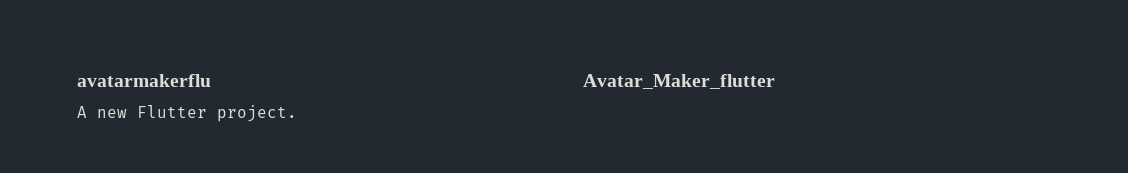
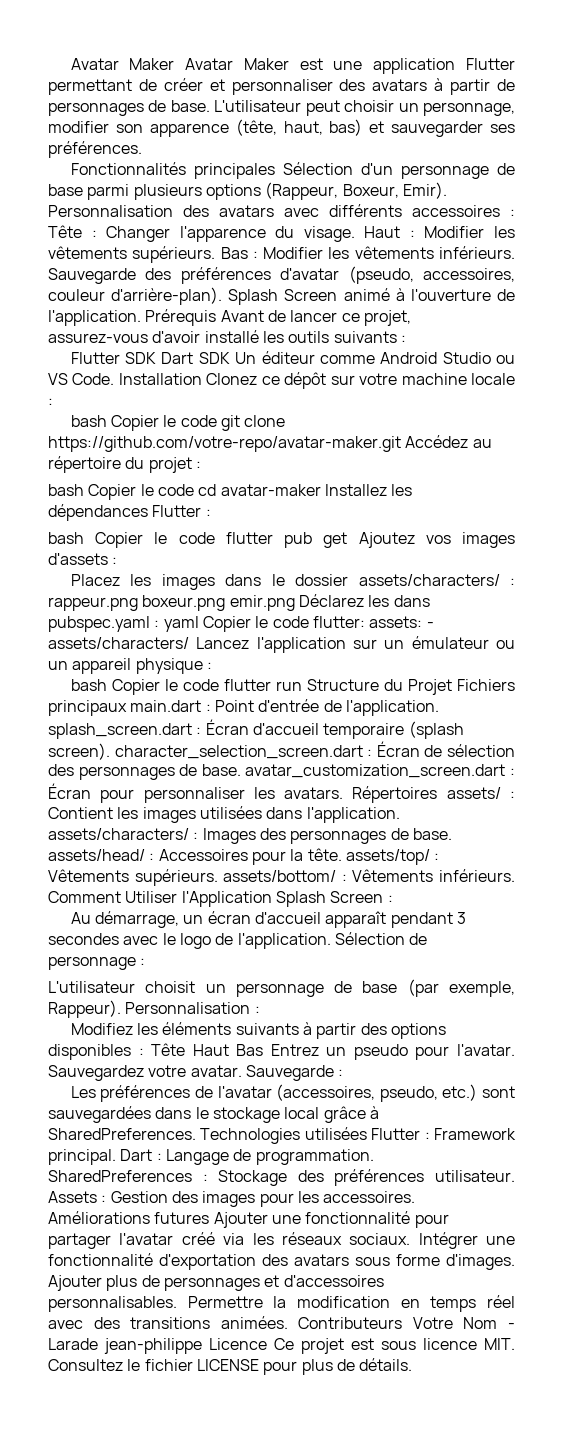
[77,74,211,87] [77,105,297,122] [583,74,775,89] avatarmakerflu // A new Flutter project. // Avatar_Maker_flutter -> [70,58,515,74] [48,78,516,95] [48,100,515,116] [48,119,515,137] [48,141,142,158] [70,162,515,179] [48,182,447,200] [48,204,515,217] [48,225,515,242] [48,246,515,263] [48,266,516,284] [48,287,516,305] [48,309,411,326] [48,330,406,343] [70,351,515,364] [48,372,516,389] [48,398,53,406] [70,415,286,431] [48,435,492,452] [48,456,201,473] [48,484,413,500] [48,504,211,521] [48,532,515,548] [48,553,118,565] [70,574,515,590] [48,594,430,611] [48,616,434,632] [48,636,515,653] [48,658,212,674] [70,679,515,695] [48,699,439,716] [48,719,464,739] [48,741,516,760] [48,764,515,780] [48,783,515,803] [48,806,400,823] [48,828,452,844] [48,848,440,865] [48,869,516,886] [48,891,393,907] [70,911,466,928] [48,932,428,949] [48,956,146,970] [48,979,515,997] [48,1000,260,1018] [70,1022,446,1039] [48,1043,515,1060] [48,1065,344,1081] [70,1084,515,1102] [48,1106,379,1123] [48,1127,517,1144] [48,1149,374,1165] [48,1169,515,1186] [48,1191,416,1207] [48,1211,449,1228] [48,1232,515,1249] [48,1253,515,1270] [48,1275,384,1291] [48,1295,516,1312] [48,1316,515,1329] [48,1338,515,1354] [48,1358,413,1375] Avatar Maker Avatar Maker est une application Flutter permettant de créer et personnaliser des avatars à partir de personnages de base. L'utilisateur peut choisir un personnage, modifier son apparence (tête, haut, bas) et sauvegarder ses préférences. // Fonctionnalités principales Sélection d'un personnage de base parmi plusieurs options (Rappeur, Boxeur, Emir). Personnalisation des avatars avec différents accessoires : Tête : Changer l'apparence du visage. Haut : Modifier les vêtements supérieurs. Bas : Modifier les vêtements inférieurs. Sauvegarde des préférences d'avatar (pseudo, accessoires, couleur d'arrière-plan). Splash Screen animé à l'ouverture de l'application. Prérequis Avant de lancer ce projet, assurez-vous d'avoir installé les outils suivants : // Flutter SDK Dart SDK Un éditeur comme Android Studio ou VS Code. Installation Clonez ce dépôt sur votre machine locale : // bash Copier le code git clone https://github.com/votre-repo/avatar-maker.git Accédez au répertoire du projet : // bash Copier le code cd avatar-maker Installez les dépendances Flutter : // bash Copier le code flutter pub get Ajoutez vos images d'assets : // Placez les images dans le dossier assets/characters/ : rappeur.png boxeur.png emir.png Déclarez les dans pubspec.yaml : yaml Copier le code flutter: assets: - assets/characters/ Lancez l'application sur un émulateur ou un appareil physique : // bash Copier le code flutter run Structure du Projet Fichiers principaux main.dart : Point d'entrée de l'application. splash_screen.dart : Écran d'accueil temporaire (splash screen). character_selection_screen.dart : Écran de sélection des personnages de base. avatar_customization_screen.dart : Écran pour personnaliser les avatars. Répertoires assets/ : Contient les images utilisées dans l'application. assets/characters/ : Images des personnages de base. assets/head/ : Accessoires pour la tête. assets/top/ : Vêtements supérieurs. assets/bottom/ : Vêtements inférieurs. Comment Utiliser l'Application Splash Screen : // Au démarrage, un écran d'accueil apparaît pendant 3 secondes avec le logo de l'application. Sélection de personnage : // L'utilisateur choisit un personnage de base (par exemple, Rappeur). Personnalisation : // Modifiez les éléments suivants à partir des options disponibles : Tête Haut Bas Entrez un pseudo pour l'avatar. Sauvegardez votre avatar. Sauvegarde : // Les préférences de l'avatar (accessoires, pseudo, etc.) sont sauvegardées dans le stockage local grâce à SharedPreferences. Technologies utilisées Flutter : Framework principal. Dart : Langage de programmation. SharedPreferences : Stockage des préférences utilisateur. Assets : Gestion des images pour les accessoires. Améliorations futures Ajouter une fonctionnalité pour partager l'avatar créé via les réseaux sociaux. Intégrer une fonctionnalité d'exportation des avatars sous forme d'images. Ajouter plus de personnages et d'accessoires personnalisables. Permettre la modification en temps réel avec des transitions animées. Contributeurs Votre Nom - Larade jean-philippe Licence Ce projet est sous licence MIT. Consultez le fichier LICENSE pour plus de détails.

